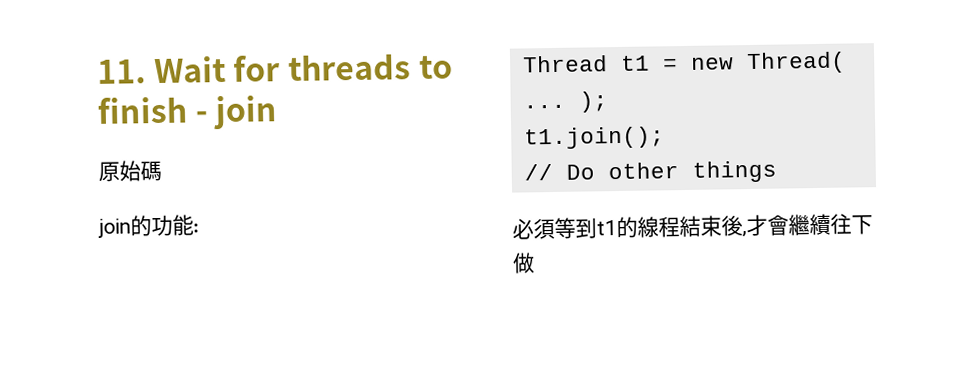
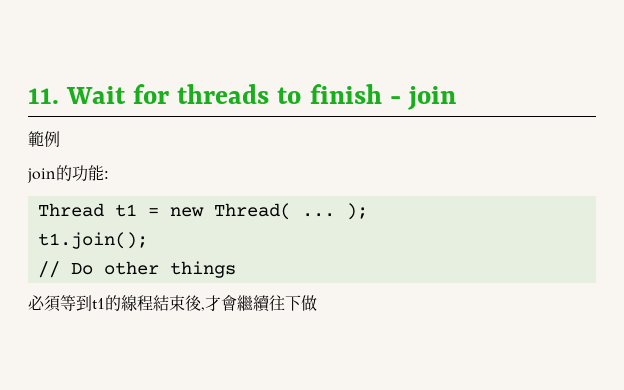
[98,160,162,182] 原始碼 -> [28,131,60,147] 範例

